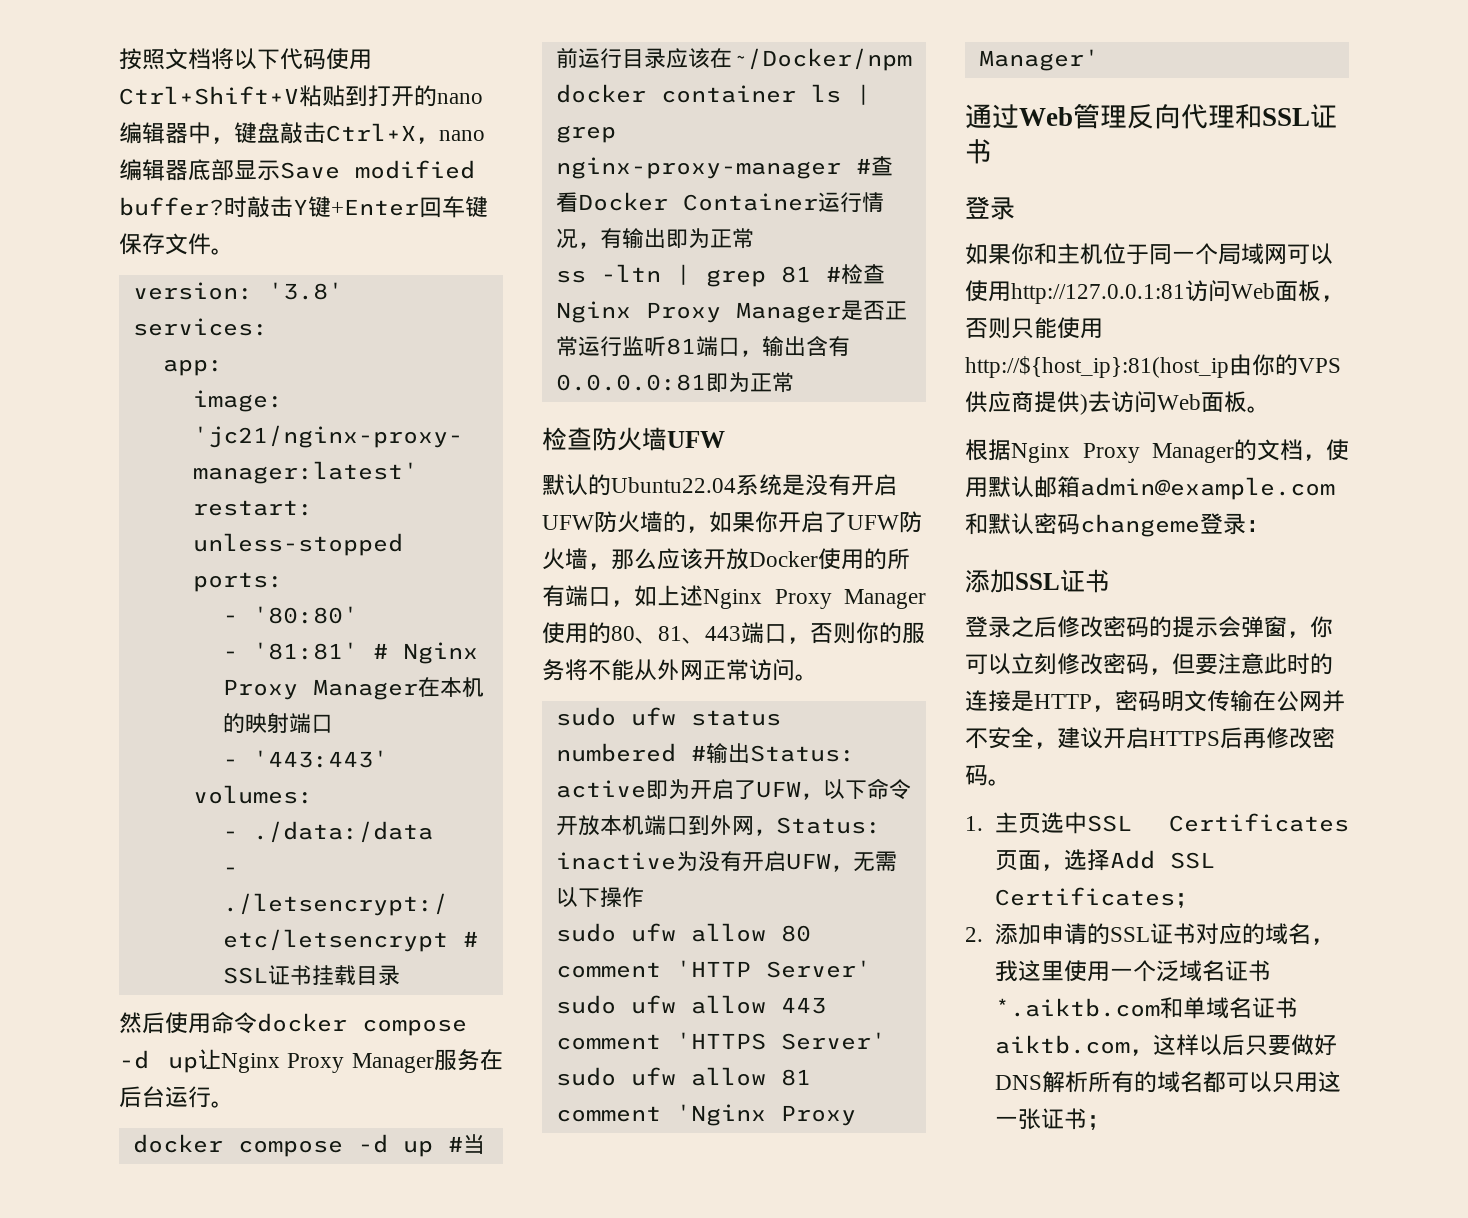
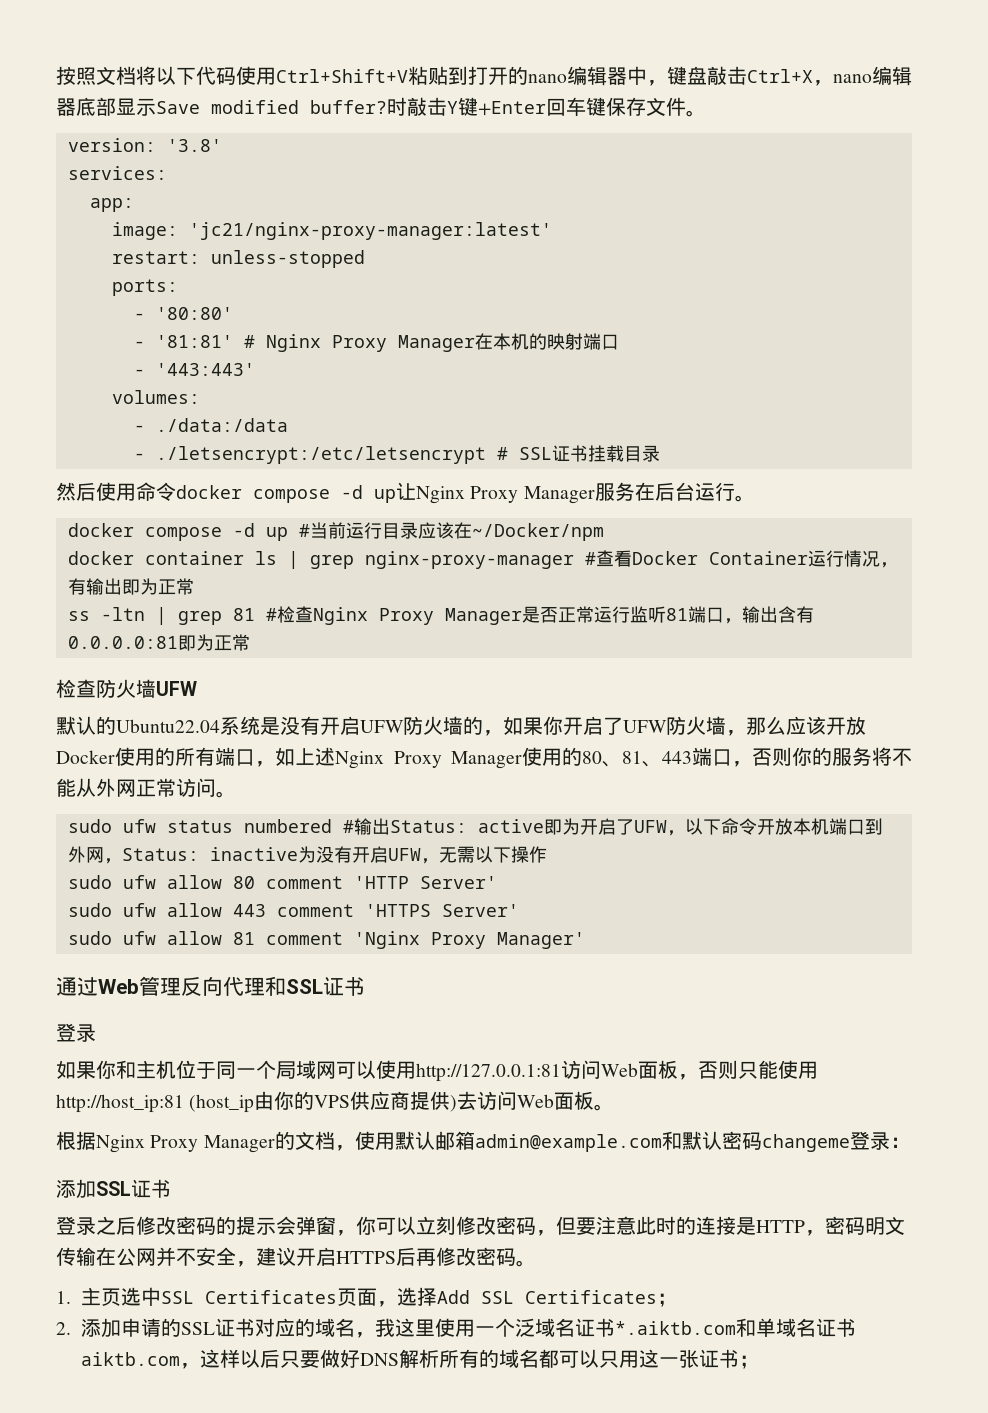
[965,356,1229,378] http://${host_ip}:81(host_ip -> [56,1094,255,1113] http://host_ip:81 (host_ip

